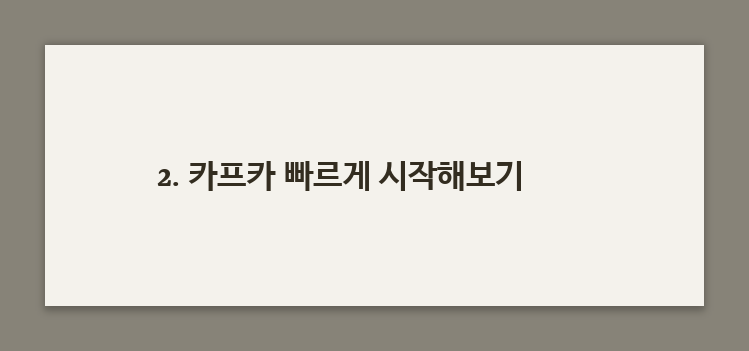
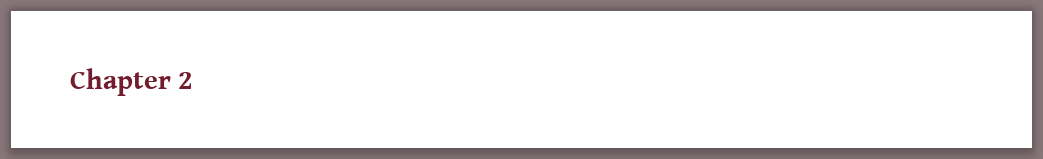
[157,161,525,191] 2. 카프카 빠르게 시작해보기 -> [70,68,194,96] Chapter 2

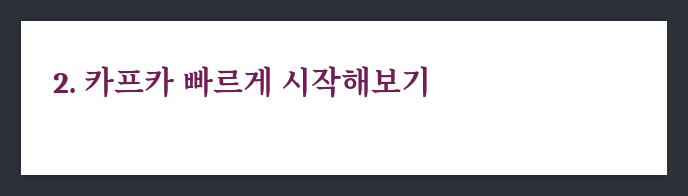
[70,68,194,96] Chapter 2 -> [53,66,432,98] 2. 카프카 빠르게 시작해보기

